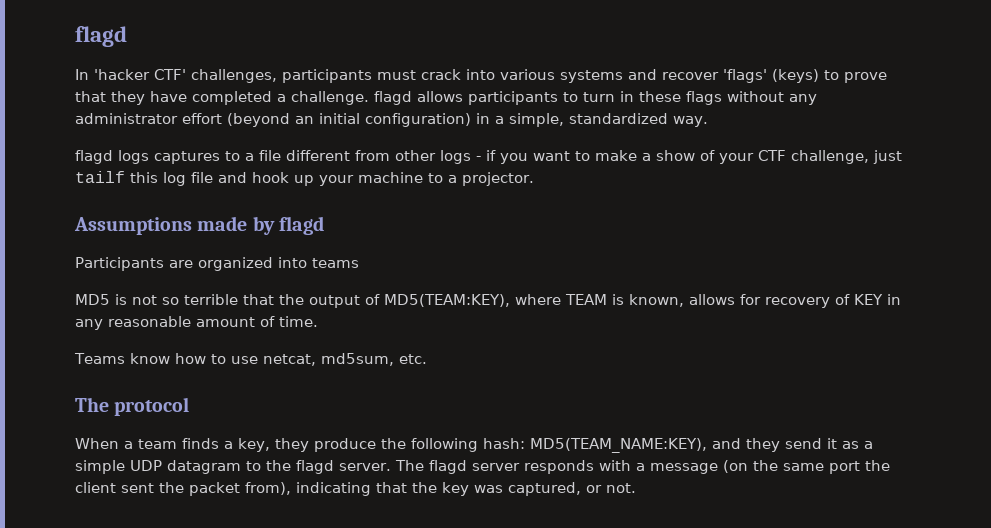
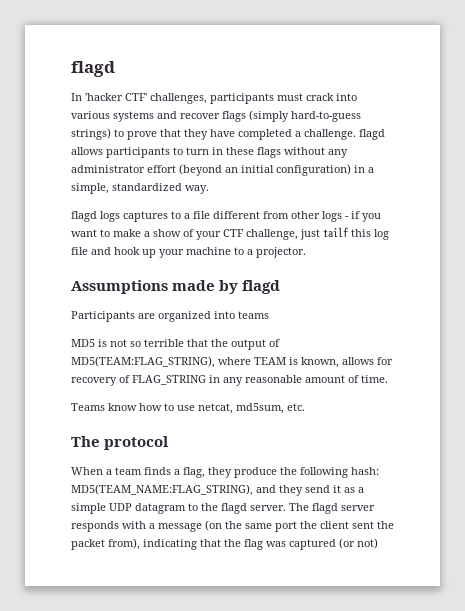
[723,69,819,83] 'flags' (keys) -> [222,110,361,122] [71,128,111,140] flags (simply hard-to-guess strings)
[384,294,510,307] MD5(TEAM:KEY), -> [71,356,215,368] MD5(TEAM:FLAG_STRING),
[854,294,883,305] KEY -> [132,375,206,385] FLAG_STRING
[238,438,270,452] key, -> [183,467,205,478] flag,
[530,438,707,453] MD5(TEAM_NAME:KEY), -> [71,484,253,496] MD5(TEAM_NAME:FLAG_STRING),
[442,482,636,496] key was captured, or not. -> [244,538,378,550] flag was captured (or not)

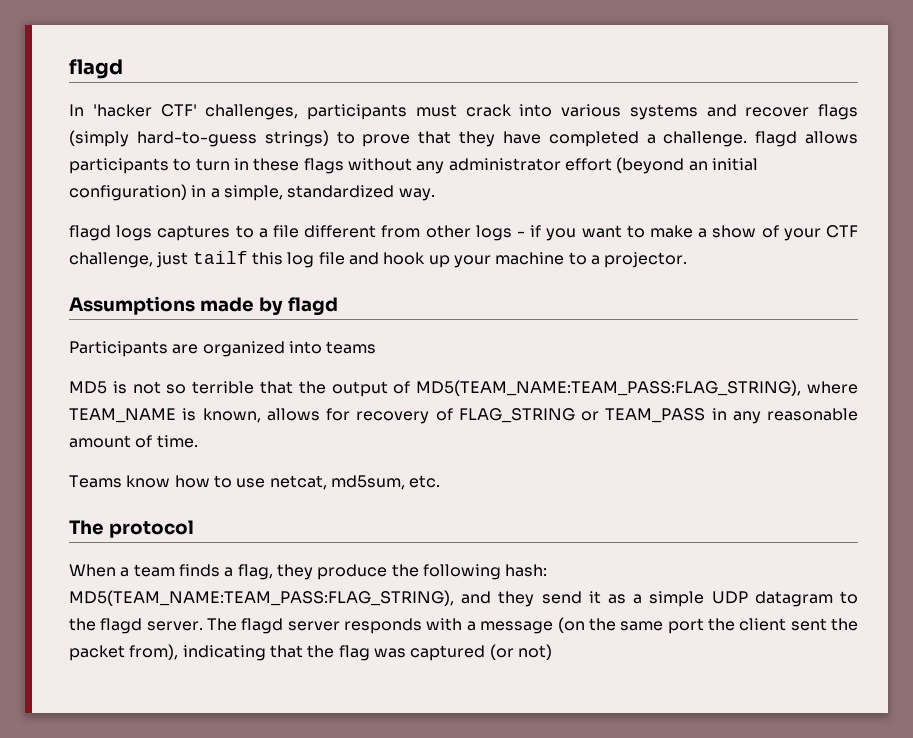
[71,356,286,368] MD5(TEAM:FLAG_STRING), where TEAM -> [416,380,858,396] [69,408,176,423] MD5(TEAM_NAME:TEAM_PASS:FLAG_STRING), where TEAM_NAME
(206, 380) none -> [581,408,706,423] or TEAM_PASS
[71,484,253,496] MD5(TEAM_NAME:FLAG_STRING), -> [69,590,454,606] MD5(TEAM_NAME:TEAM_PASS:FLAG_STRING),

